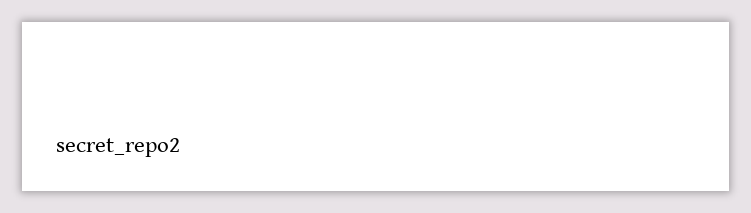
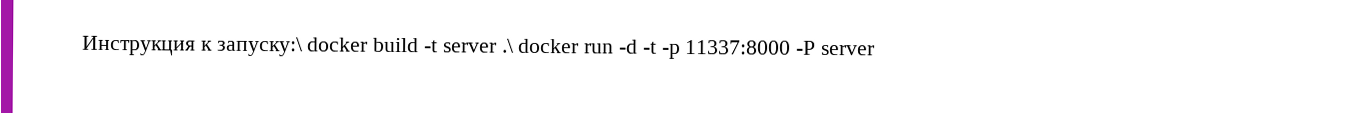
[56,138,180,157] secret_repo2 -> [82,35,876,59] Инструкция к запуску:\ docker build -t server .\ docker run -d -t -p 11337:8000 -P server

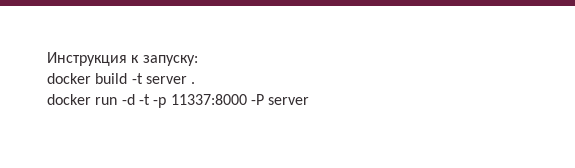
[216,36,303,57] запуску:\ -> [142,55,198,66] запуску: //
[501,38,514,53] .\ -> [191,82,196,84] . //

